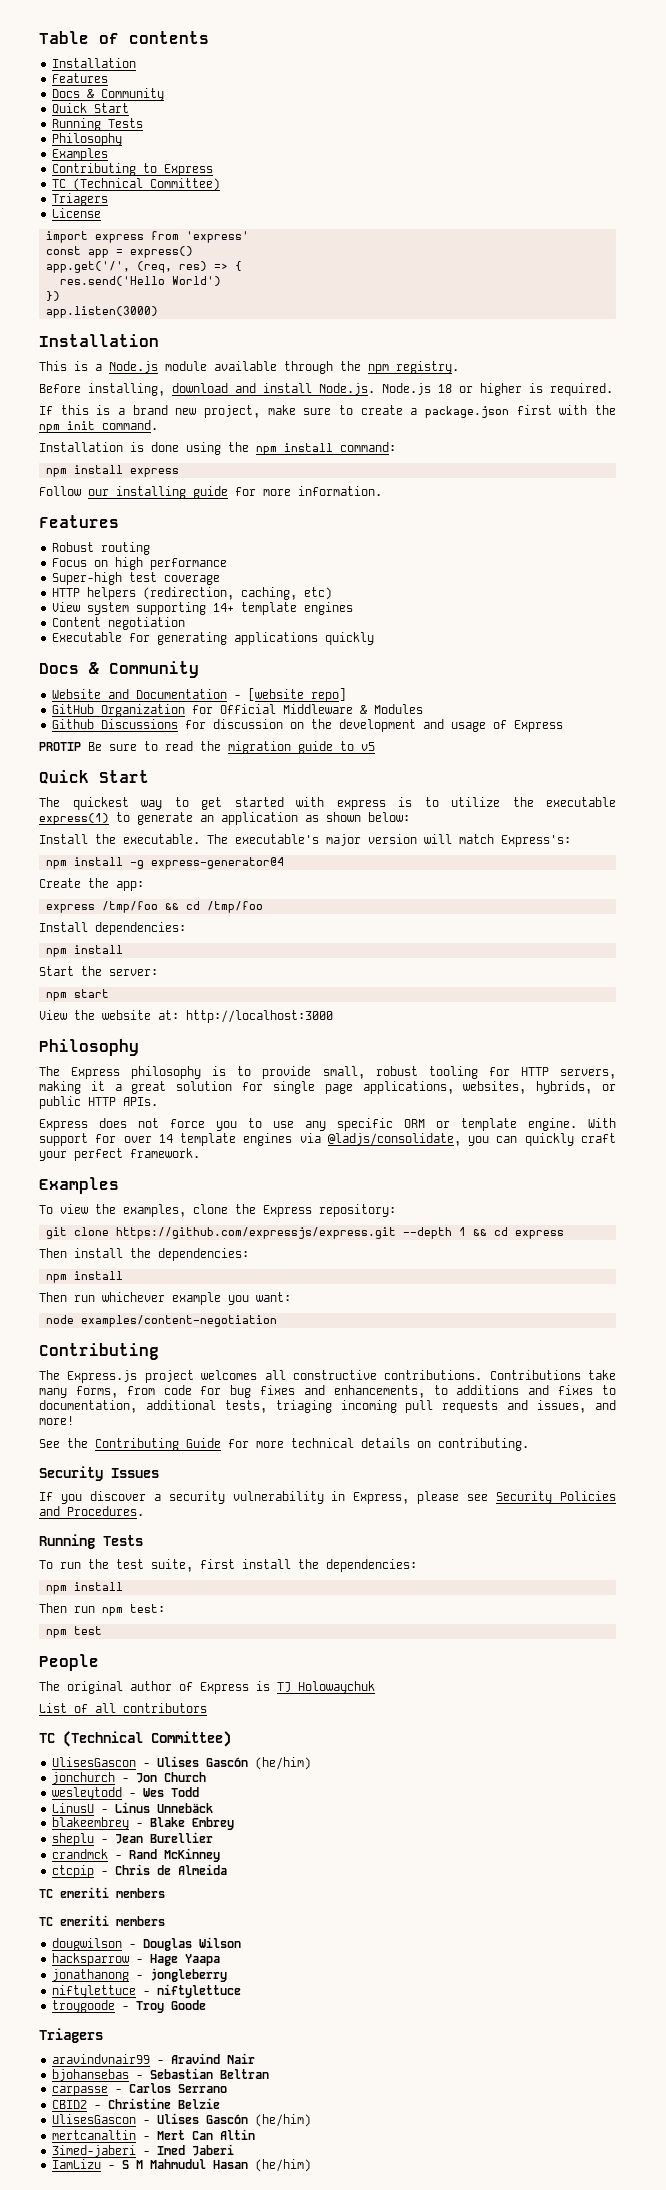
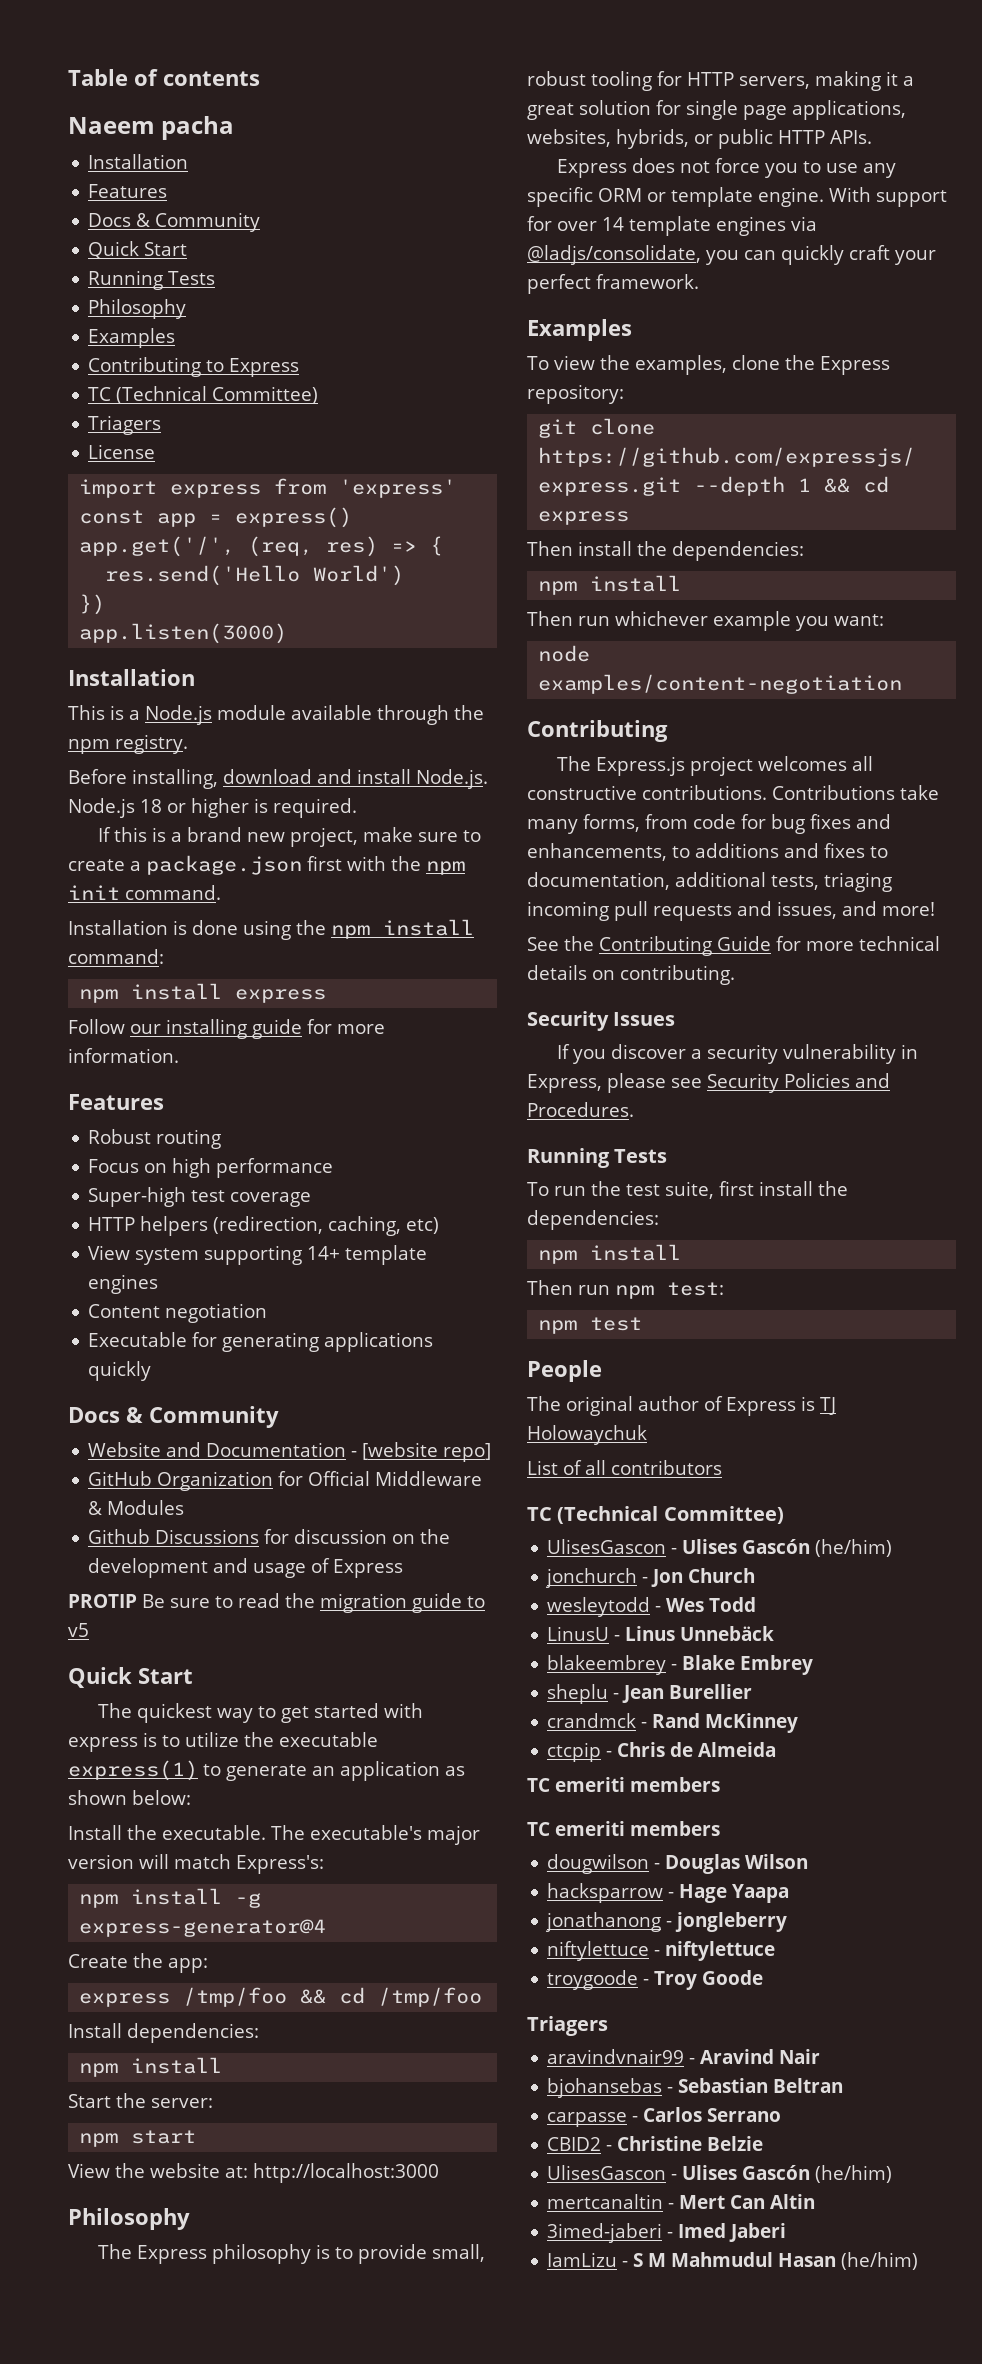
(209, 37) none -> [68,116,235,140] // Naeem pacha

